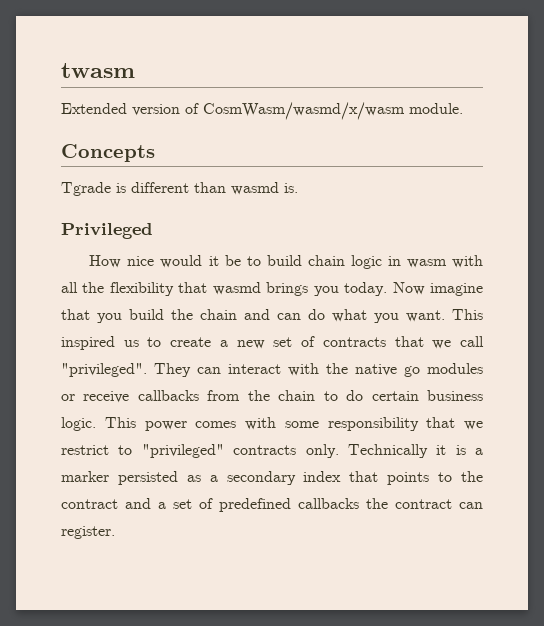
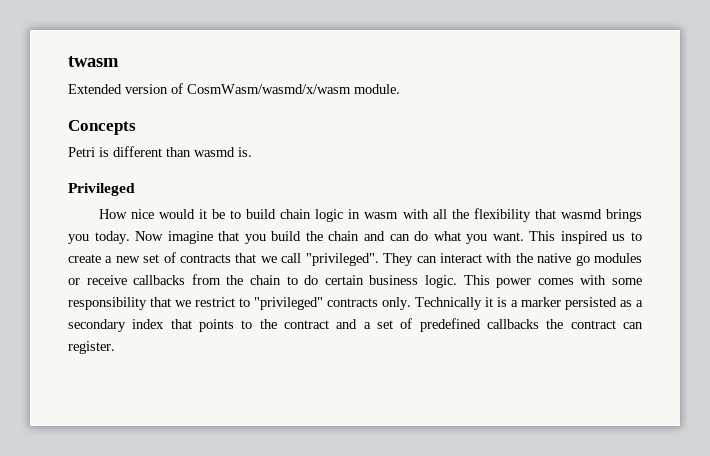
[61,182,111,196] Tgrade -> [68,147,95,157] Petri

